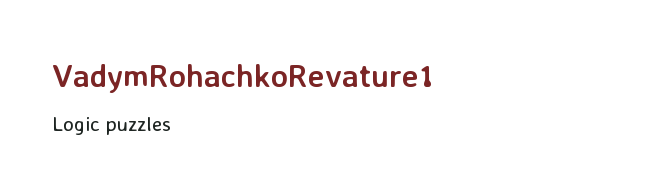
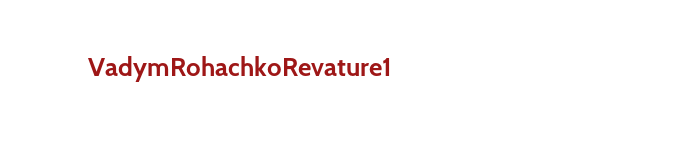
[52,117,171,135] // Logic puzzles -> (392, 69) none

